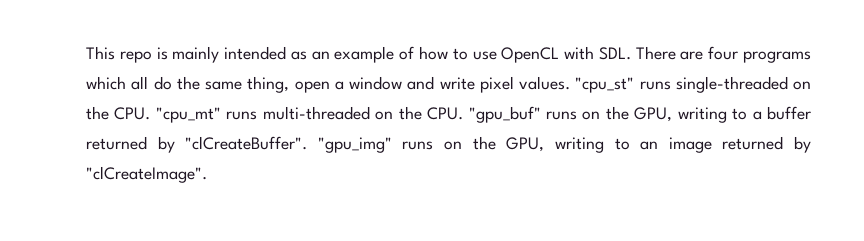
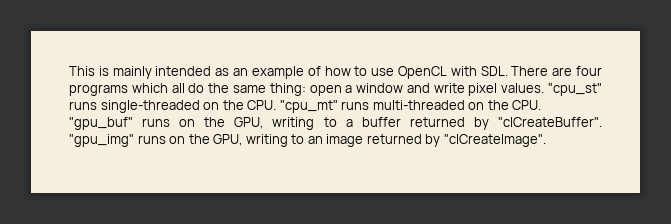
[119,51,152,63] repo -> (95, 71) none
[247,76,290,93] thing, -> [269,83,306,96] thing:

